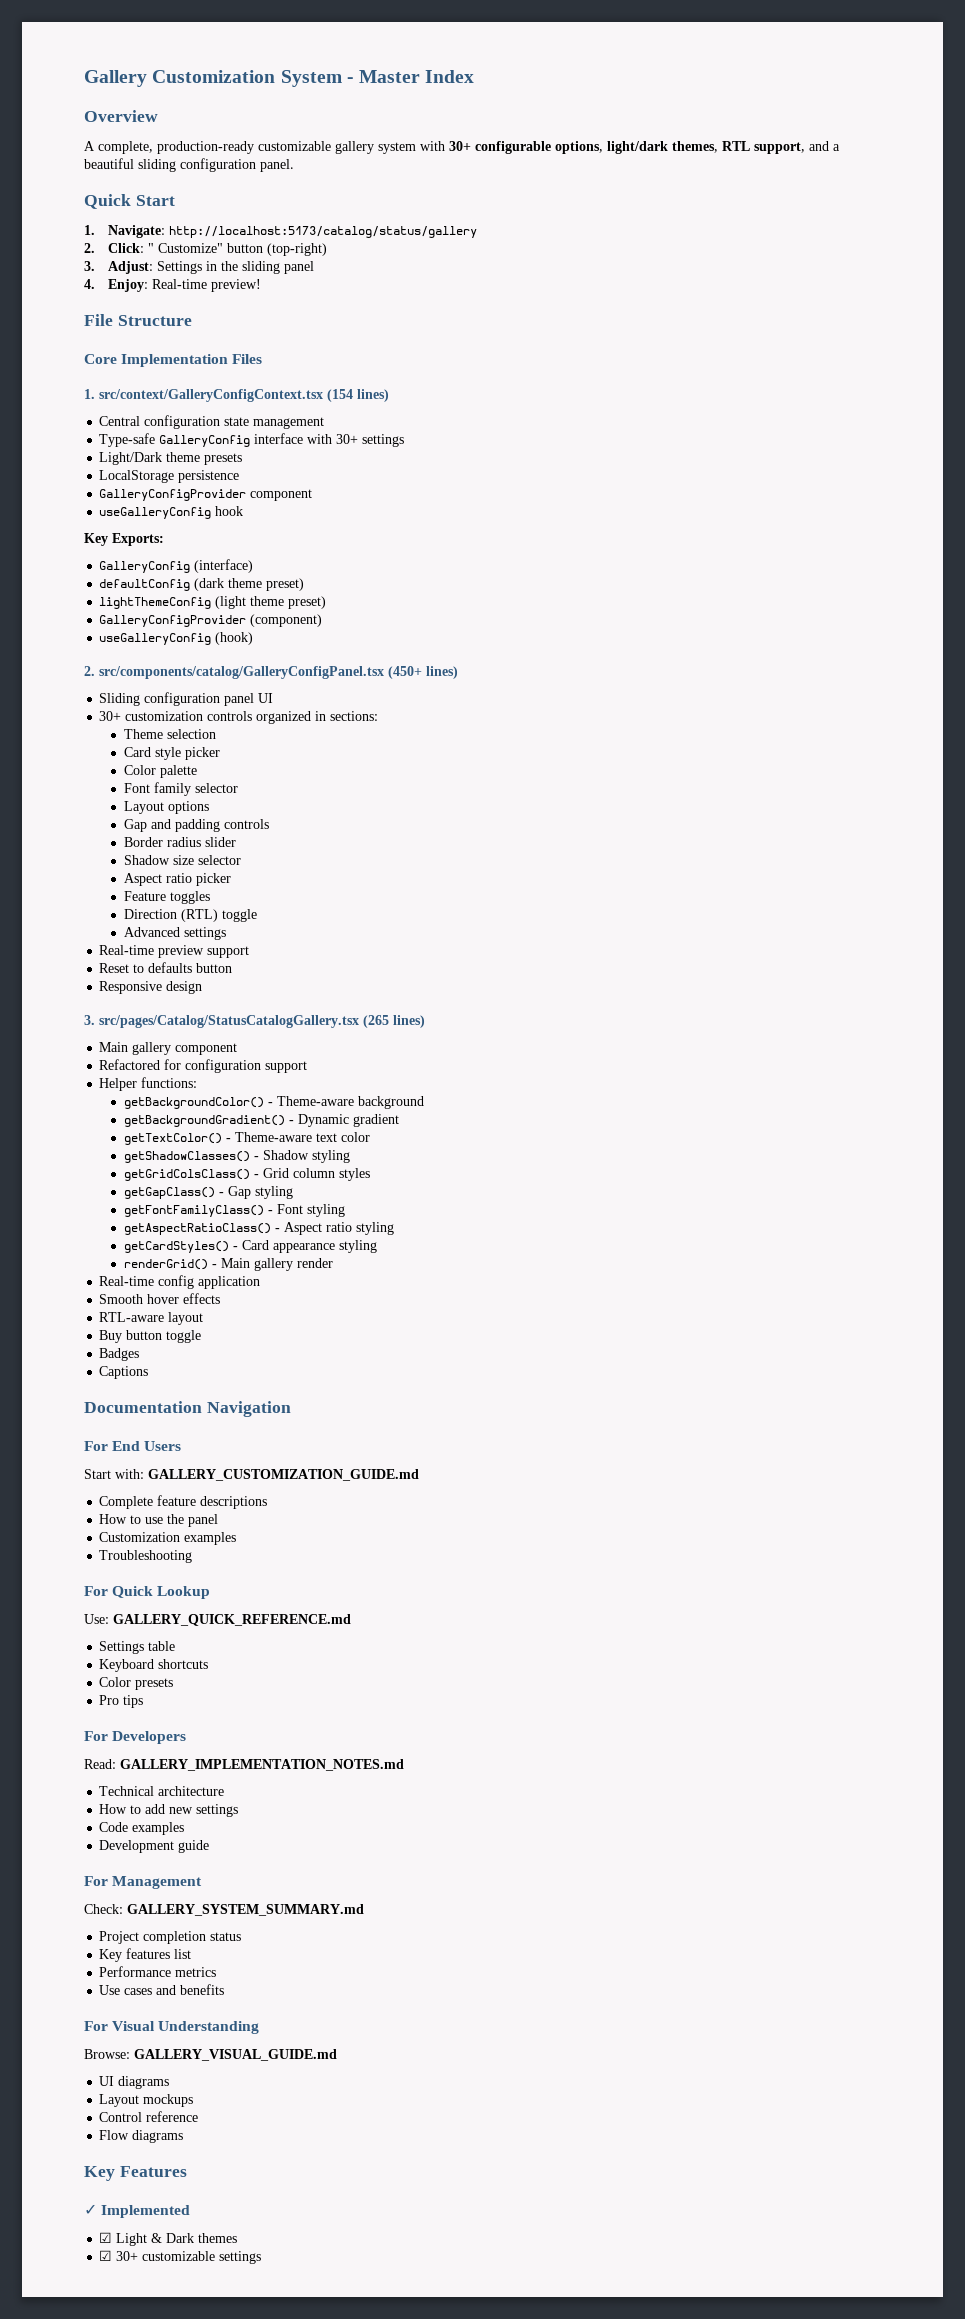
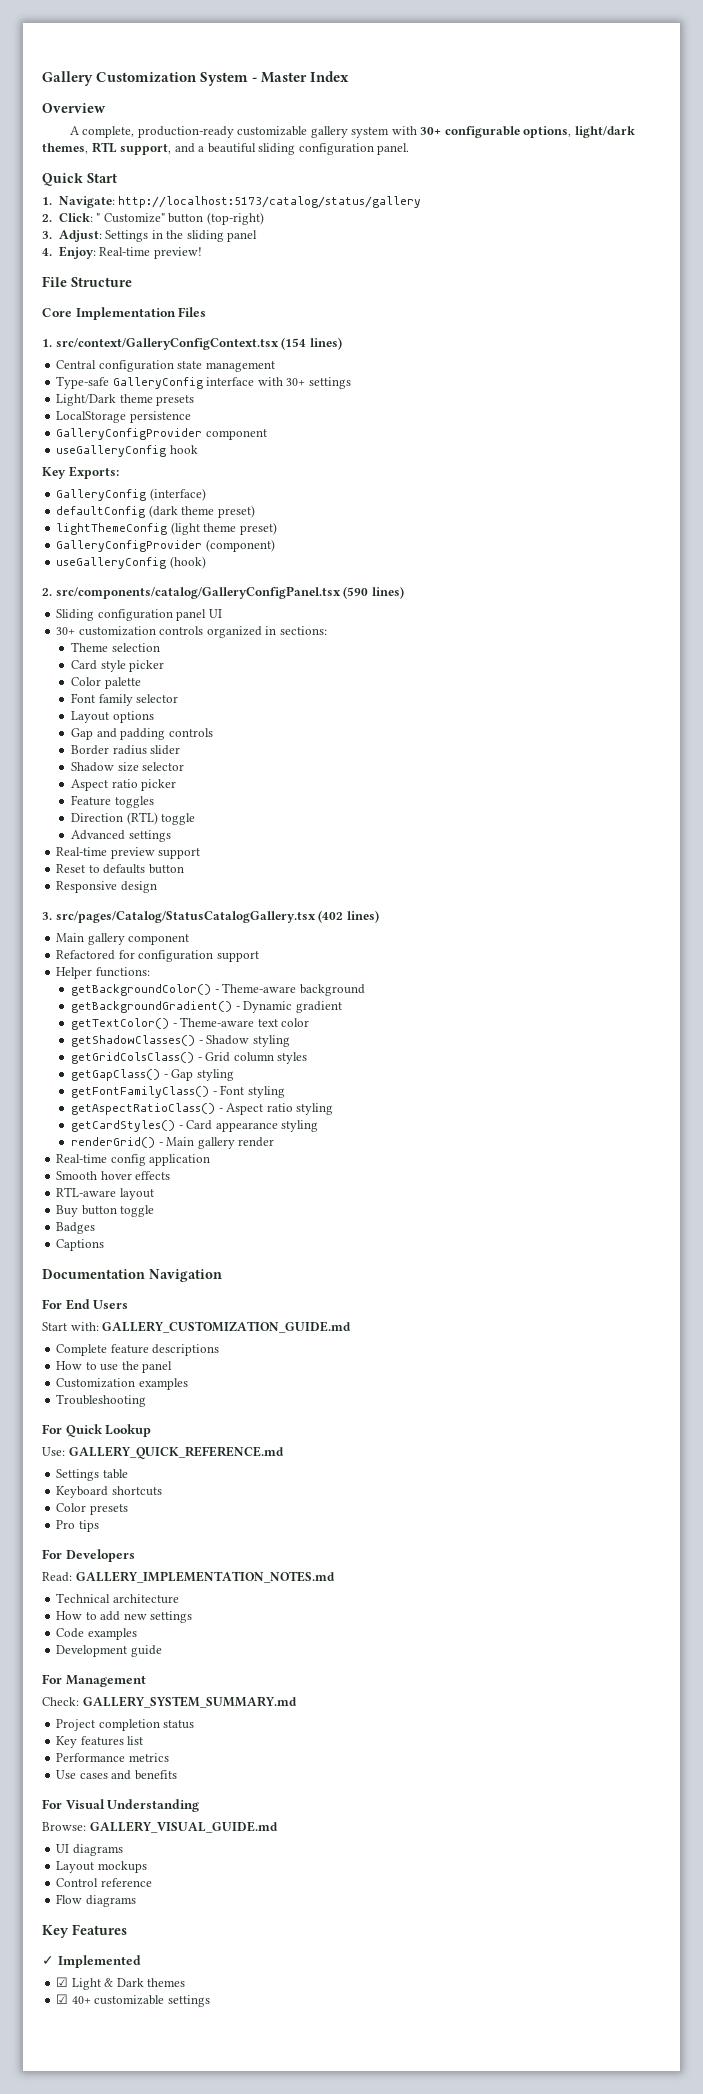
[388,666,422,679] (450+ -> [343,586,369,599] (590
[363,1015,389,1028] (265 -> [318,910,344,923] (402
[116,2251,139,2261] 30+ -> [71,1996,91,2004] 40+

